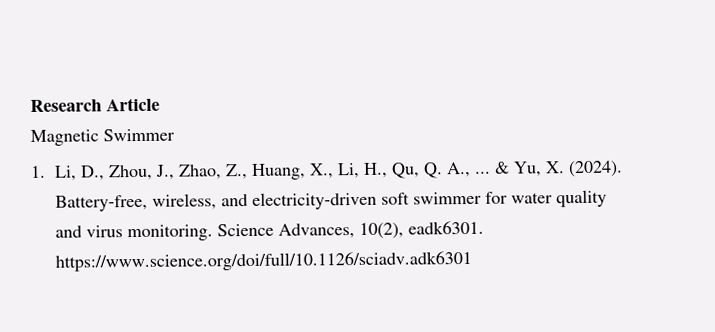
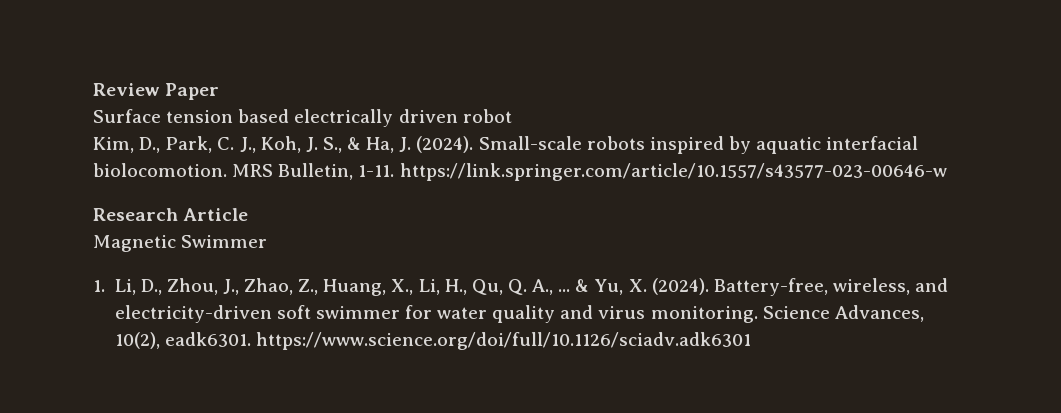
(30, 105) none -> [93,83,220,100] [93,109,512,127] [93,136,919,154] [93,163,948,181] Review Paper // Surface tension based electrically driven robot // Kim, D., Park, C. J., Koh, J. S., & Ha, J. (2024). Small-scale robots inspired by aquatic interfacial biolocomotion. MRS Bulletin, 1-11. https://link.springer.com/article/10.1557/s43577-023-00646-w //

